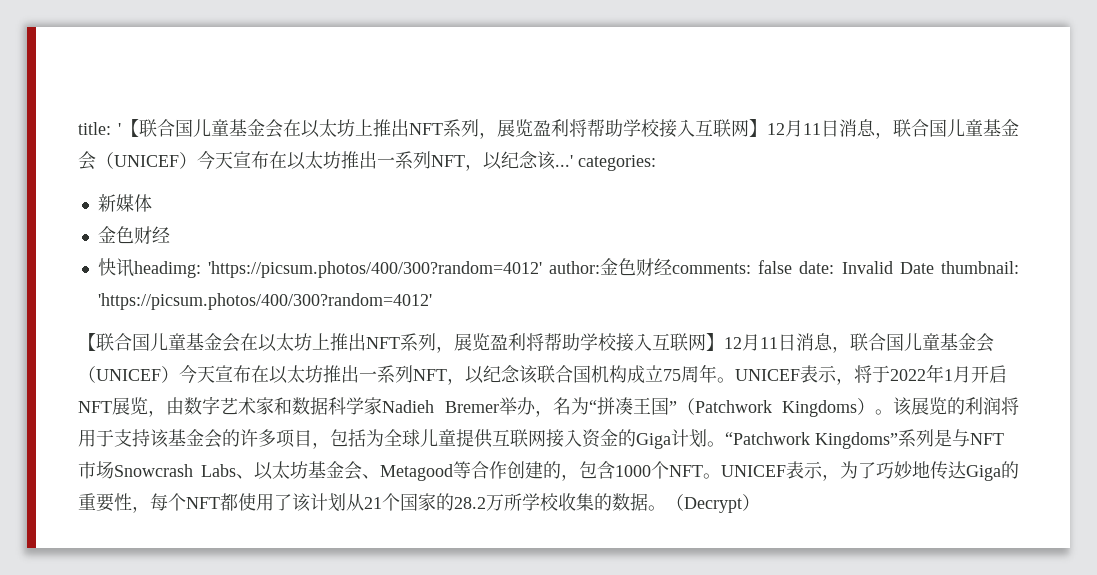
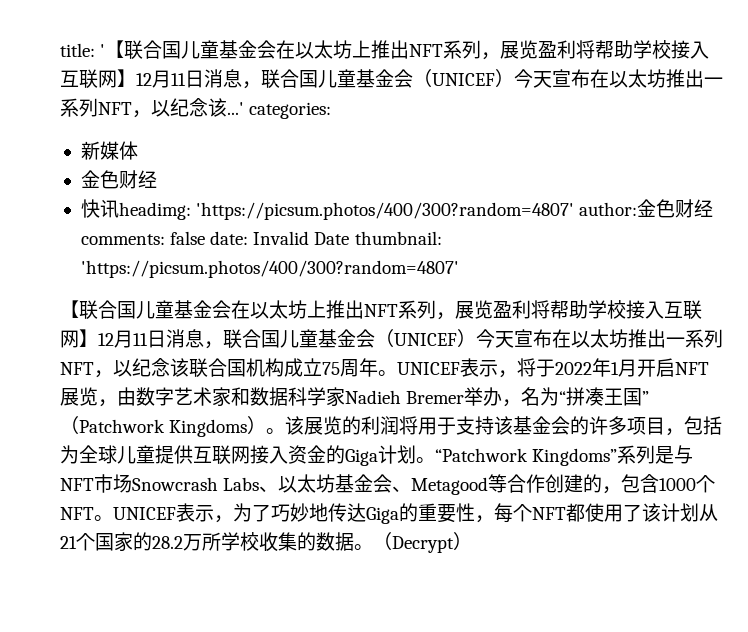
[207,261,542,278] 'https://picsum.photos/400/300?random=4012' -> [196,202,575,220] 'https://picsum.photos/400/300?random=4807'
[97,293,432,310] 'https://picsum.photos/400/300?random=4012' -> [80,260,459,278] 'https://picsum.photos/400/300?random=4807'

